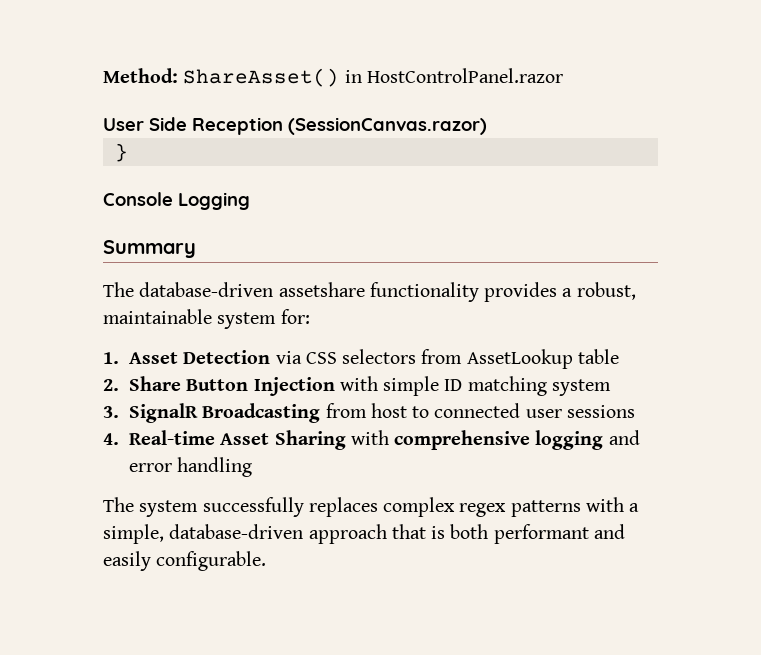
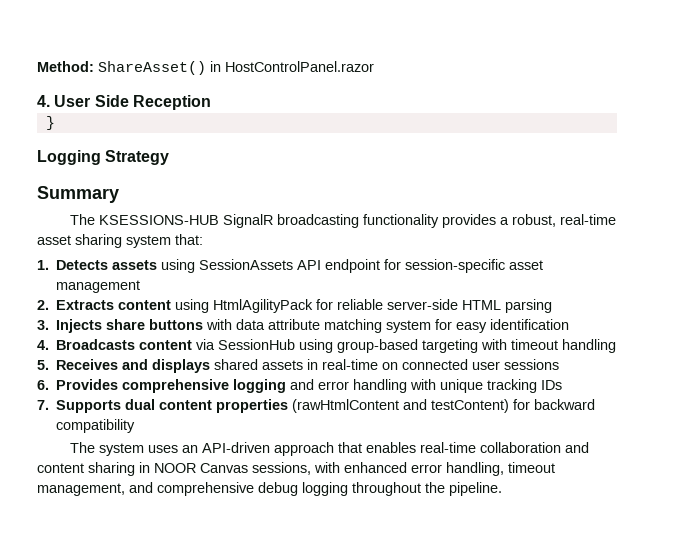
(563, 75) none -> [37,95,50,107] 4.
[288,117,487,135] (SessionCanvas.razor) -> (211, 102) none
[103,192,173,206] Console -> (55, 123) none
(250, 201) none -> [105,150,170,165] Strategy
[139,282,365,297] database-driven assetshare -> [99,214,360,228] KSESSIONS-HUB SignalR broadcasting
[103,309,310,329] [103,349,619,369] [103,376,611,396] [103,403,635,423] [103,430,389,450] maintainable system for: // 1. Asset Detection via CSS selectors from AssetLookup table // 2. Share Button Injection with simple ID matching system // 3. SignalR Broadcasting from host to connected user sessions // 4. Real-time Asset Sharing with -> [560,214,617,225] [37,234,203,248] [37,259,544,273] [56,280,141,293] [37,299,553,313] [37,319,570,333] [37,339,617,353] [37,359,560,373] [37,379,119,390] real-time asset sharing system that: // 1. Detects assets using SessionAssets API endpoint for session-specific asset management // 2. Extracts content using HtmlAgilityPack for reliable server-side HTML parsing // 3. Injects share buttons with data attribute matching system for easy identification // 4. Broadcasts content via SessionHub using group-based targeting with timeout handling // 5. Receives and displays shared assets in real-time on connected user sessions // 6. Provides
[103,497,640,517] [103,524,625,544] [103,551,267,571] // The system successfully replaces complex regex patterns with a simple, database-driven approach that is both performant and easily configurable. -> [410,379,563,393] [37,399,596,413] [56,419,136,433] [70,442,590,456] [37,462,555,476] [37,482,502,496] with unique tracking IDs // 7. Supports dual content properties (rawHtmlContent and testContent) for backward compatibility // The system uses an API-driven approach that enables real-time collaboration and content sharing in NOOR Canvas sessions, with enhanced error handling, timeout management, and comprehensive debug logging throughout the pipeline.

